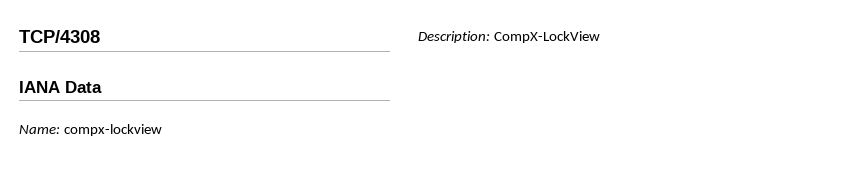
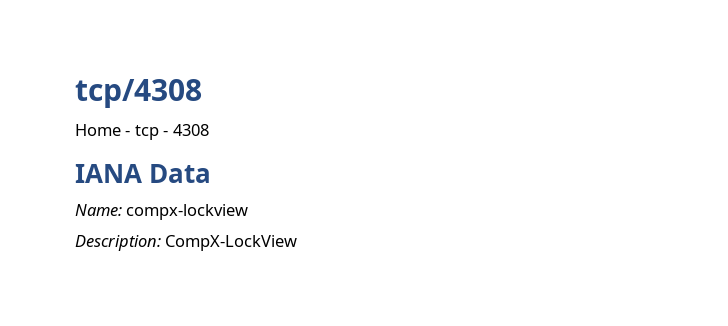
[19,30,100,43] TCP/4308 -> [75,79,202,108] [75,124,209,140] tcp/4308 // Home - tcp - 4308

